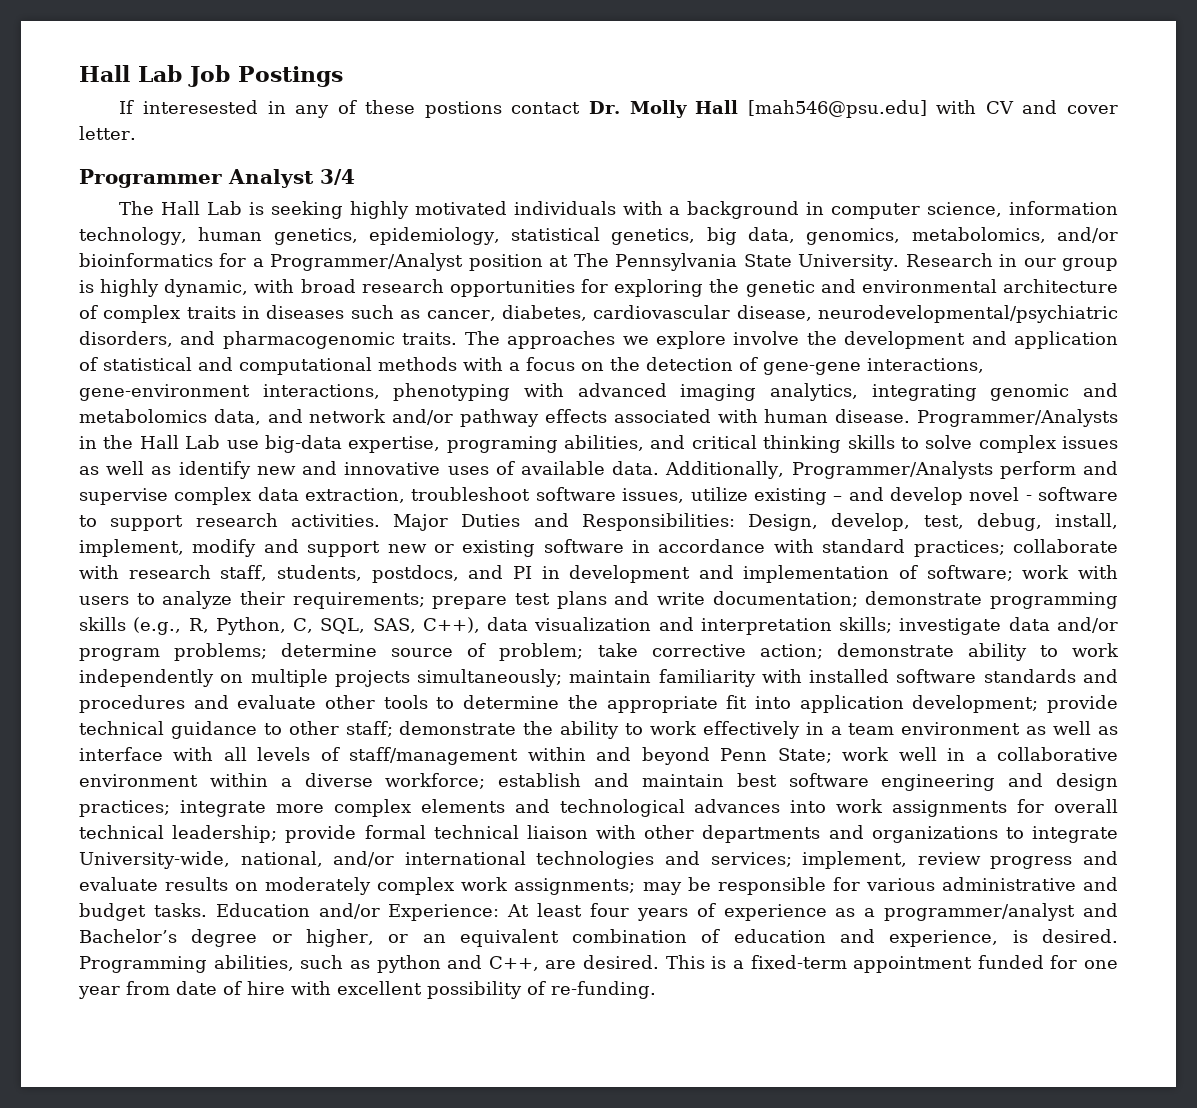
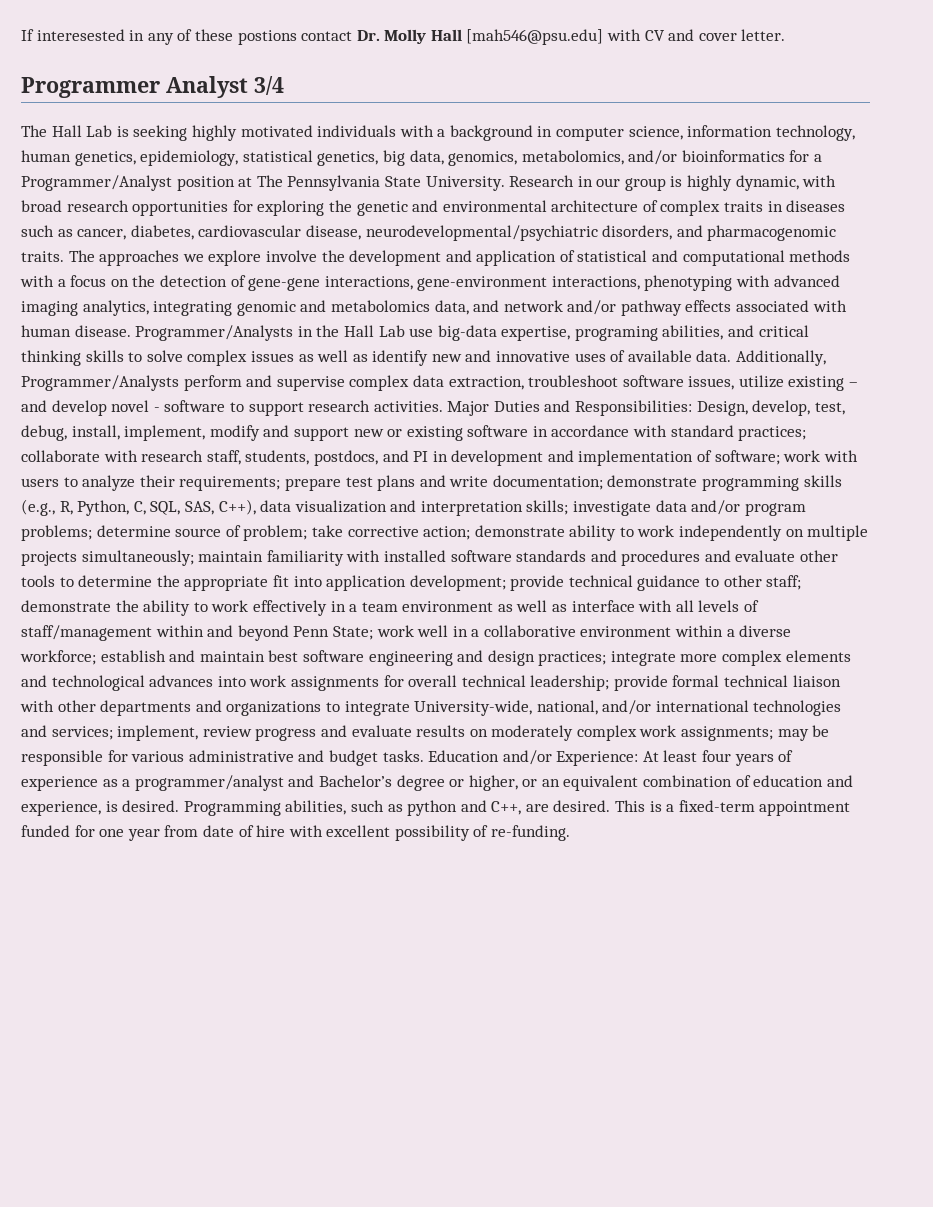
[79,65,343,87] Hall Lab Job Postings // -> (21, 35) none

